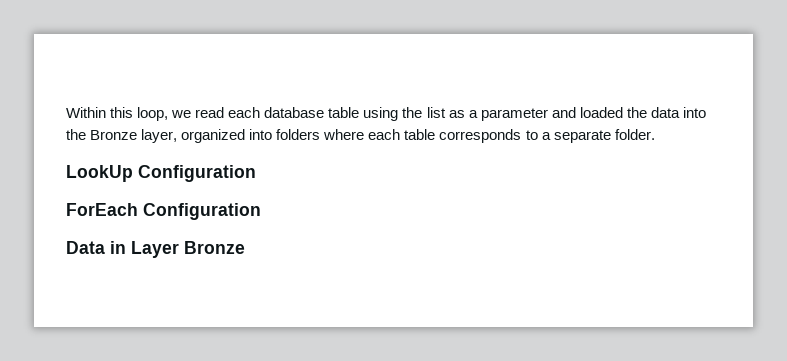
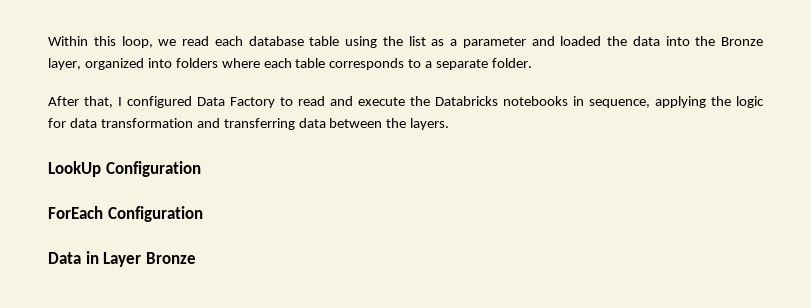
(655, 134) none -> [48,96,764,108] [48,118,450,130] // After that, I configured Data Factory to read and execute the Databricks notebooks in sequence, applying the logic for data transformation and transferring data between the layers.

